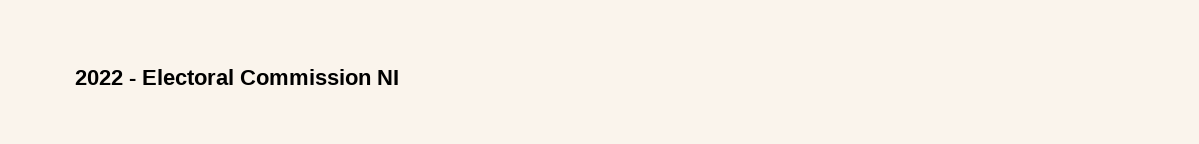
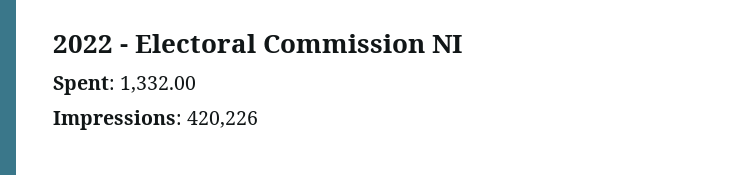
(399, 77) none -> [53,76,197,95] [53,110,259,130] // Spent: 1,332.00 // Impressions: 420,226

